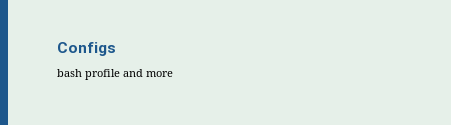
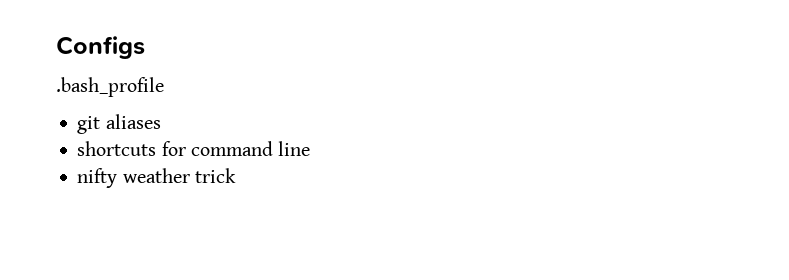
[57,69,173,80] bash profile and more -> [56,77,164,97] [77,114,161,134] [77,141,311,156] [77,168,236,188] .bash_profile // git aliases // shortcuts for command line // nifty weather trick

